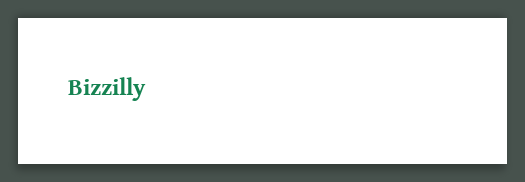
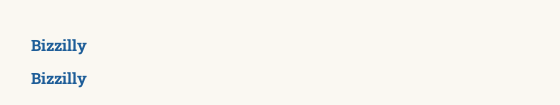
[68,77,146,101] Bizzilly -> [31,39,87,55] [31,72,87,88] Bizzilly // Bizzilly

